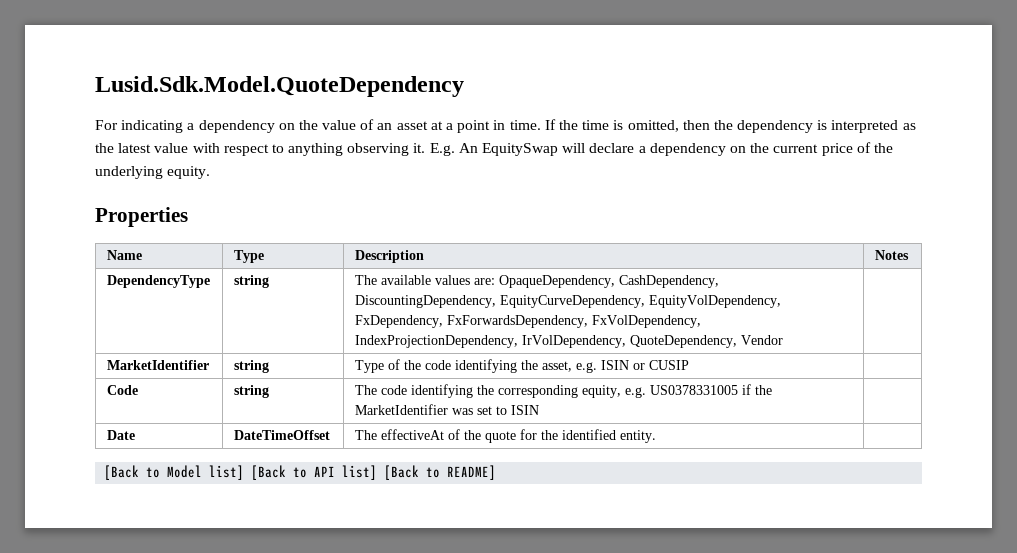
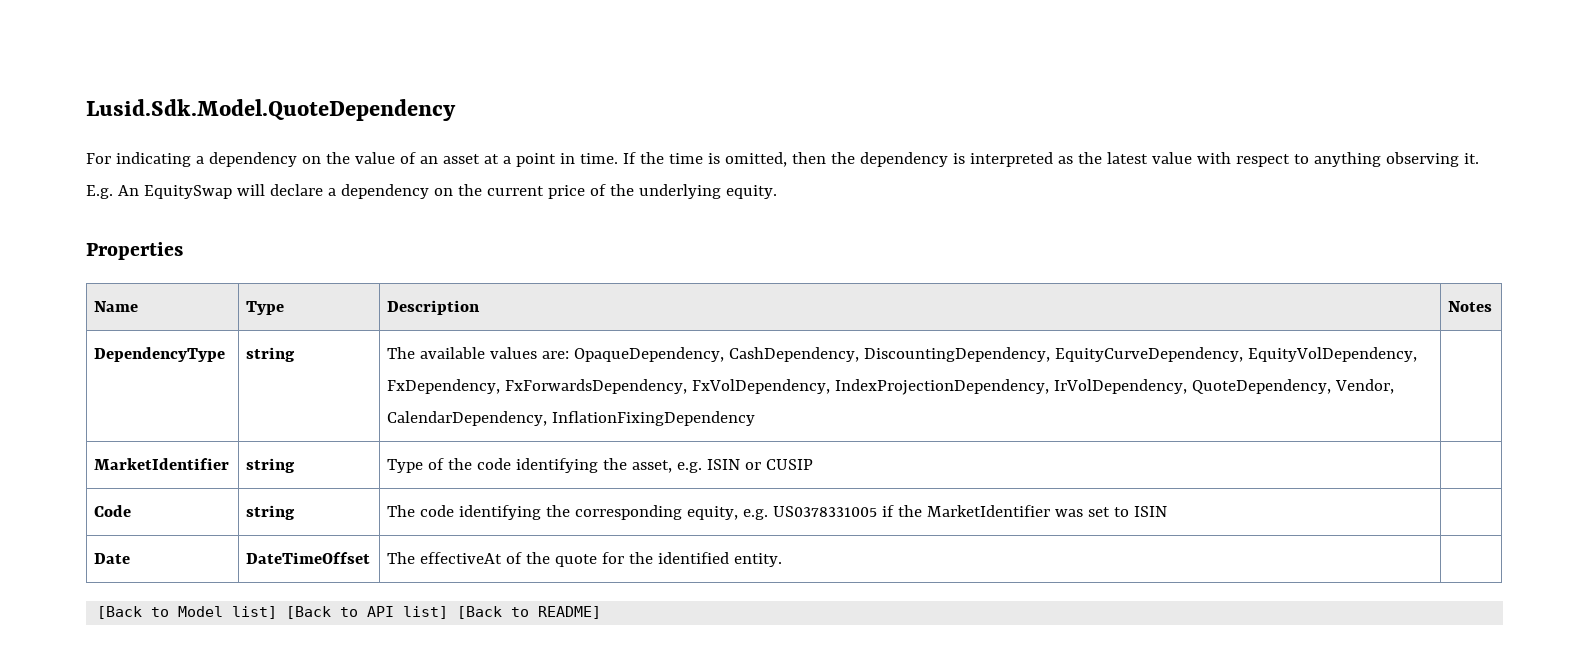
[740,335,783,345] Vendor -> [1335,379,1395,394] [387,411,756,426] Vendor, CalendarDependency, InflationFixingDependency

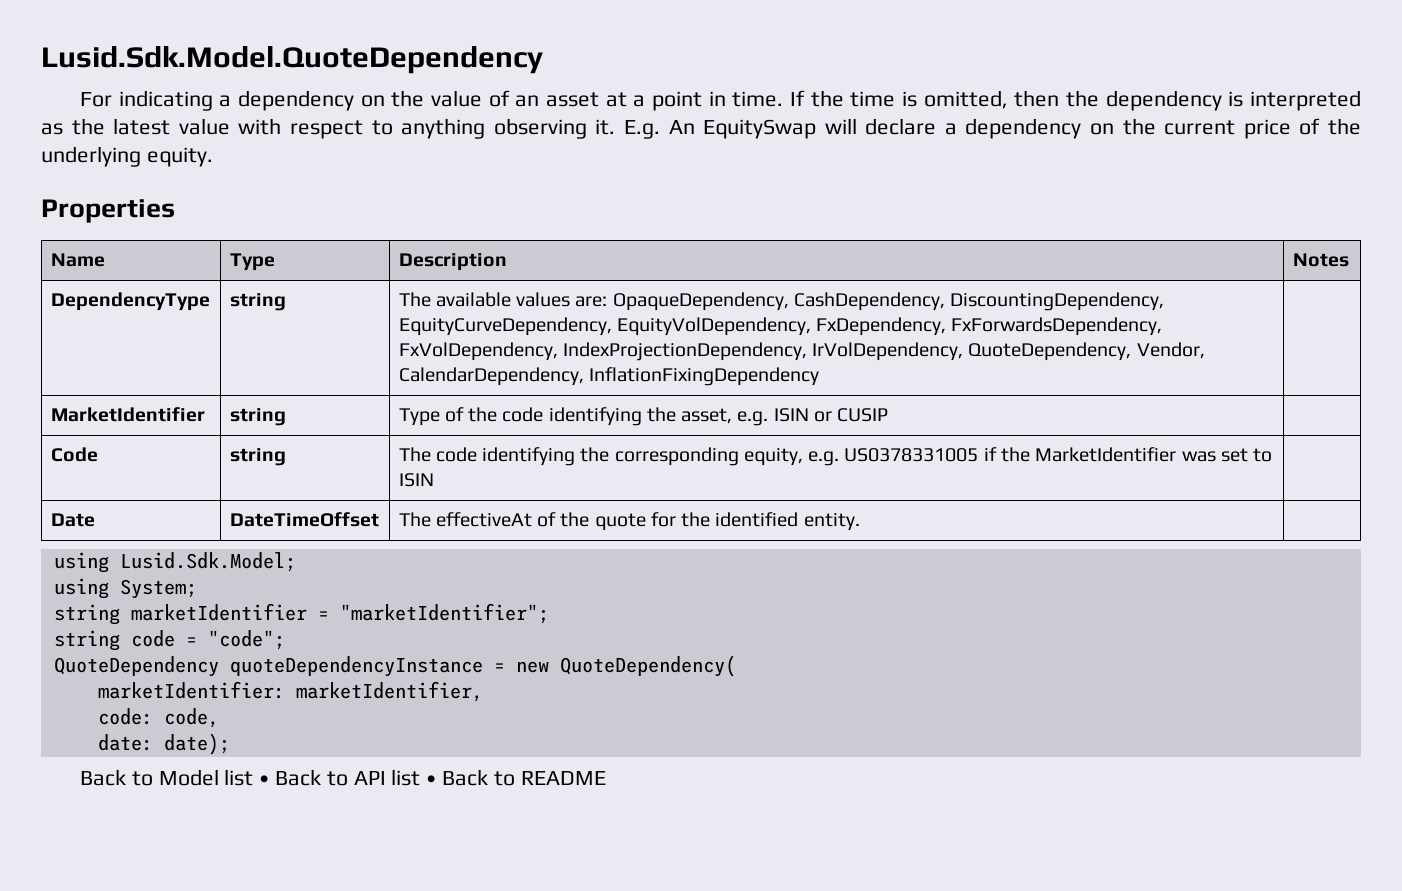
[97,606,602,619] [Back to Model list] [Back to API list] [Back to README] -> [53,552,296,573] [53,578,197,599] [53,603,549,625] [53,630,285,651] [53,655,736,677] [97,681,483,702] [97,708,219,728] [97,733,230,755] [79,769,606,786] using Lusid.Sdk.Model; // using System; // string marketIdentifier = "marketIdentifier"; // string code = "code"; // QuoteDependency quoteDependencyInstance = new QuoteDependency( // marketIdentifier: marketIdentifier, // code: code, // date: date); // Back to Model list • Back to API list • Back to README

